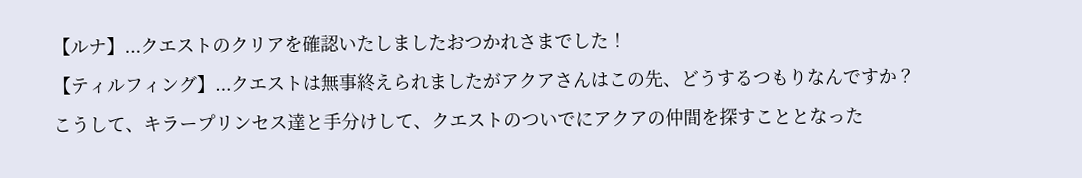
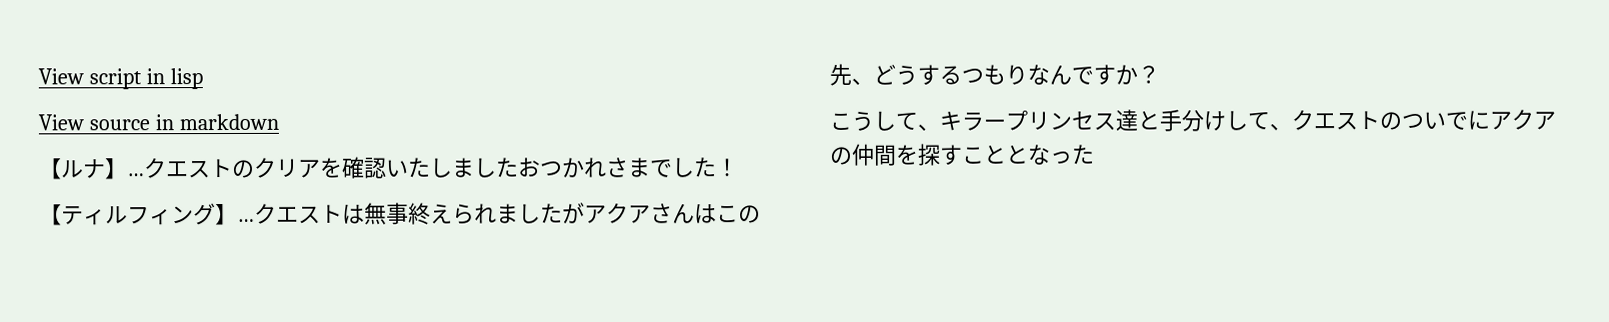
(52, 46) none -> [38,68,203,90] [38,113,279,131] View script in lisp // View source in markdown //

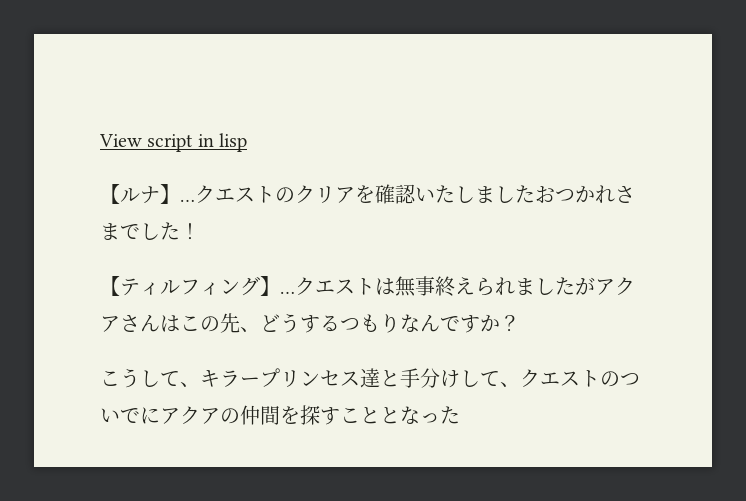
[38,113,279,131] // View source in markdown -> (248, 142) none

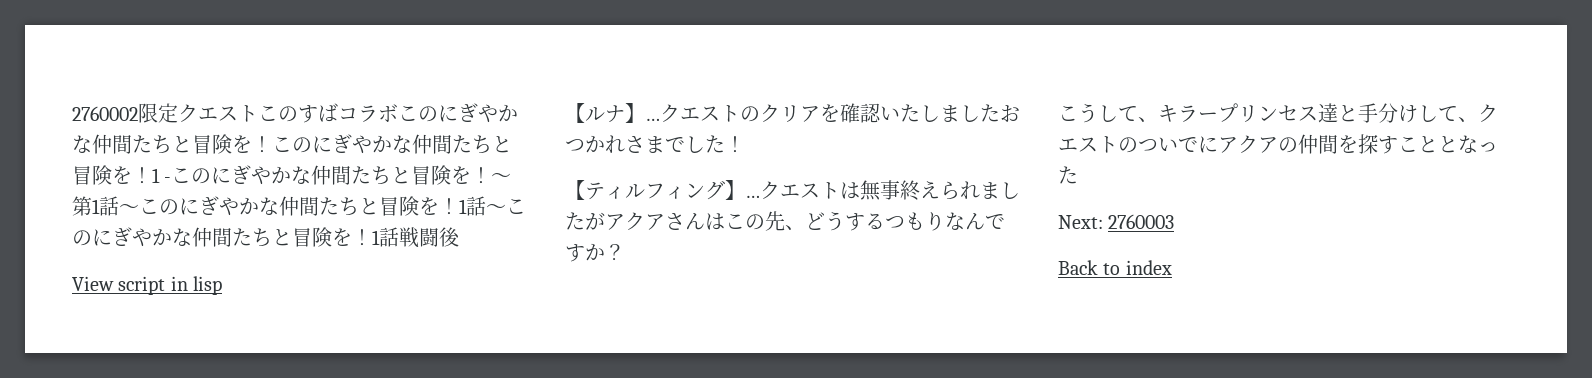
(99, 140) none -> [72,103,518,123] [72,134,512,154] [72,165,512,185] [72,196,526,216] [72,227,460,248] 2760002限定クエストこのすばコラボこのにぎやかな仲間たちと冒険を！このにぎやかな仲間たちと冒険を！1 -このにぎやかな仲間たちと冒険を！～第1話～このにぎやかな仲間たちと冒険を！1話～このにぎやかな仲間たちと冒険を！1話戦闘後 //
(460, 415) none -> [1058,214,1175,229] [1058,260,1172,275] // Next: 2760003 // Back to index

